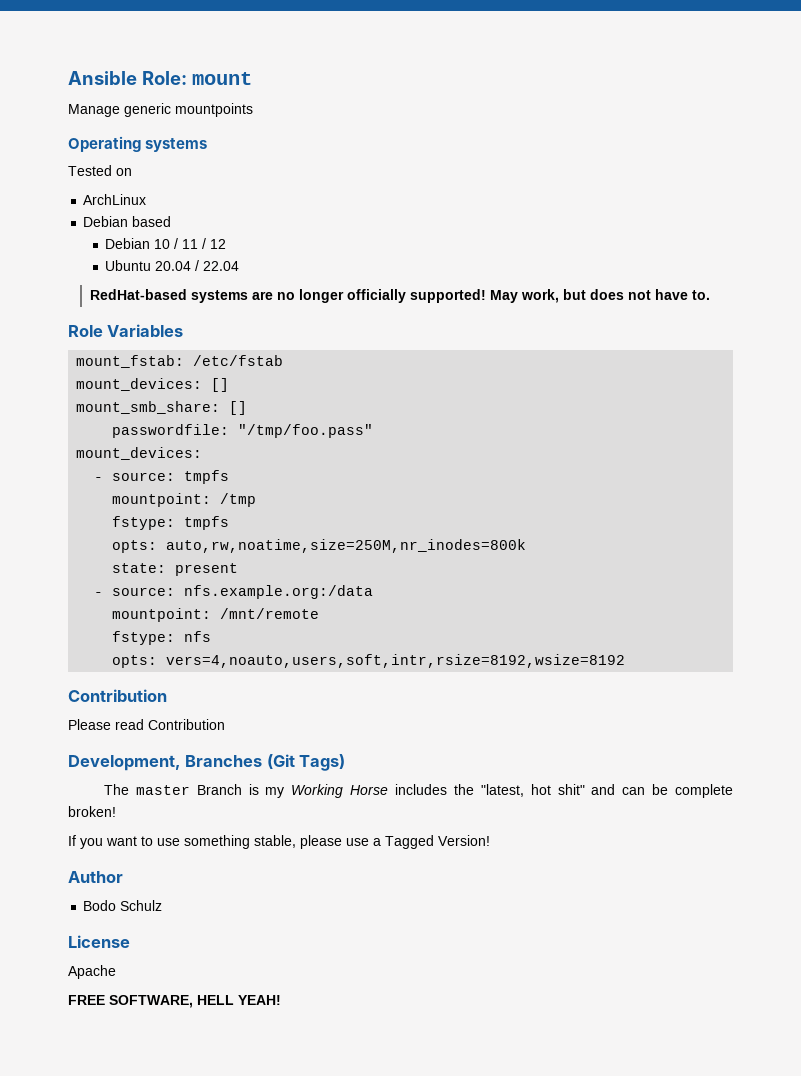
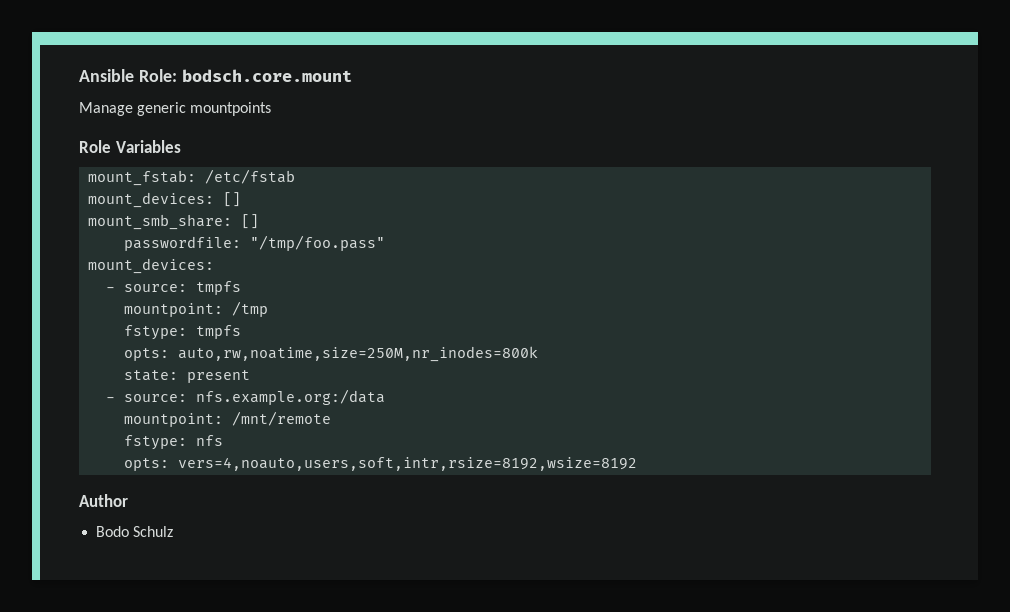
[191,72,252,85] mount -> [181,69,352,82] bodsch.core.mount
[68,136,208,152] [68,165,132,176] [83,194,147,205] [83,216,172,227] [105,238,227,249] [105,260,240,271] [89,289,710,303] // Operating systems // Tested on // ArchLinux // Debian based // Debian 10 / 11 / 12 // Ubuntu 20.04 / 22.04 // RedHat-based systems are no longer officially supported! May work, but does not have to. -> (272, 109) none
[68,689,167,702] [68,719,225,730] [68,754,346,771] [103,784,733,798] [68,806,116,817] [68,835,490,849] [68,871,123,883] [83,900,163,911] [68,935,130,948] [68,965,116,979] [68,995,281,1008] Contribution // Please read Contribution // Development, Branches (Git Tags) // The master Branch is my Working Horse includes the "latest, hot shit" and can be complete broken! // If you want to use something stable, please use a Tagged Version! // Author // Bodo Schulz // License // Apache // FREE SOFTWARE, HELL YEAH! -> [79,494,128,507] [96,526,174,537] Author // Bodo Schulz

